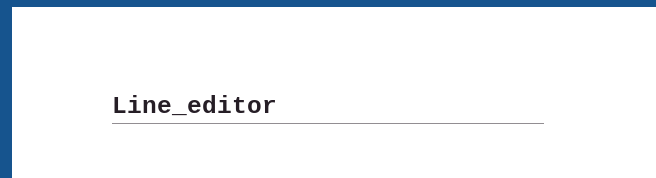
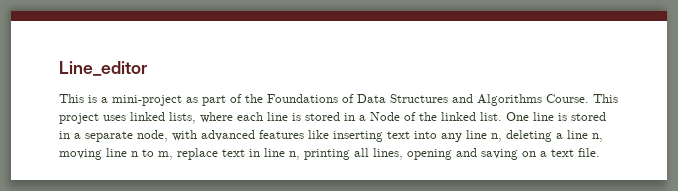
(277, 105) none -> [59,94,618,106] [59,112,606,124] [59,130,603,142] [59,148,600,160] // This is a mini-project as part of the Foundations of Data Structures and Algorithms Course. This project uses linked lists, where each line is stored in a Node of the linked list. One line is stored in a separate node, with advanced features like inserting text into any line n, deleting a line n, moving line n to m, replace text in line n, printing all lines, opening and saving on a text file.

